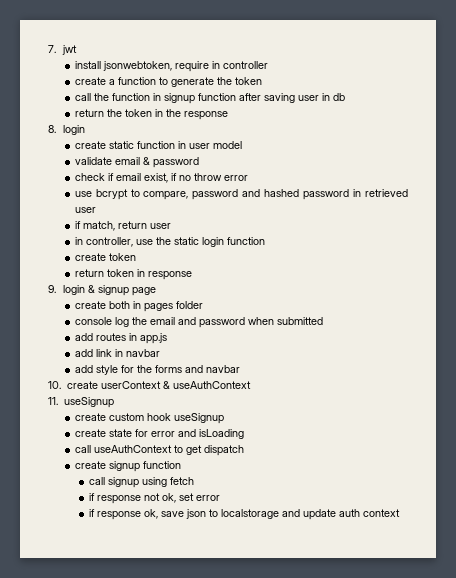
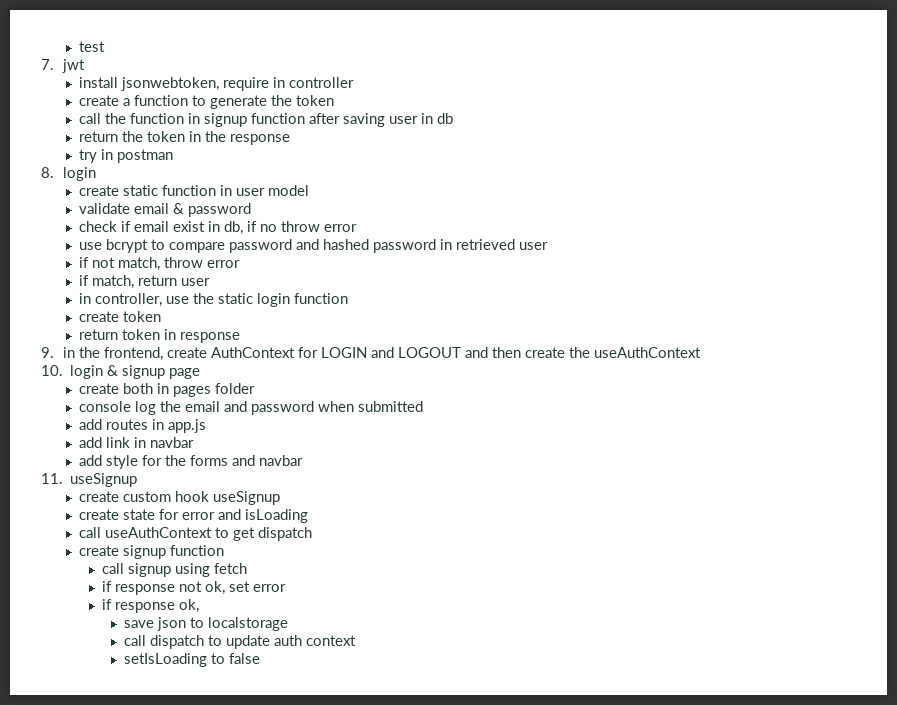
(48, 49) none -> [79,41,106,52] test //
(228, 115) none -> [79,149,174,163] // try in postman
[143,173,168,183] exist, -> [173,221,244,235] exist in db,
[143,191,189,200] compare, -> [169,242,226,253] compare
(96, 210) none -> [79,257,241,271] // if not match, throw error
(56, 289) none -> [63,347,702,361] [41,365,63,376] in the frontend, create AuthContext for LOGIN and LOGOUT and then create the useAuthContext // 10.
[48,381,251,389] // 10. create userContext & useAuthContext -> (304, 460) none
(159, 514) none -> (199, 606) //
[282,509,301,517] and -> [124,635,223,649] // call dispatch to
(401, 513) none -> [124,653,261,667] // setIsLoading to false

